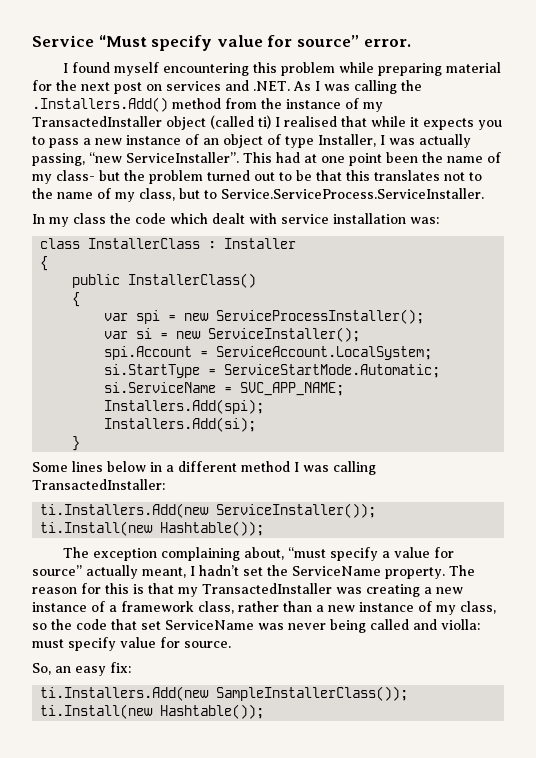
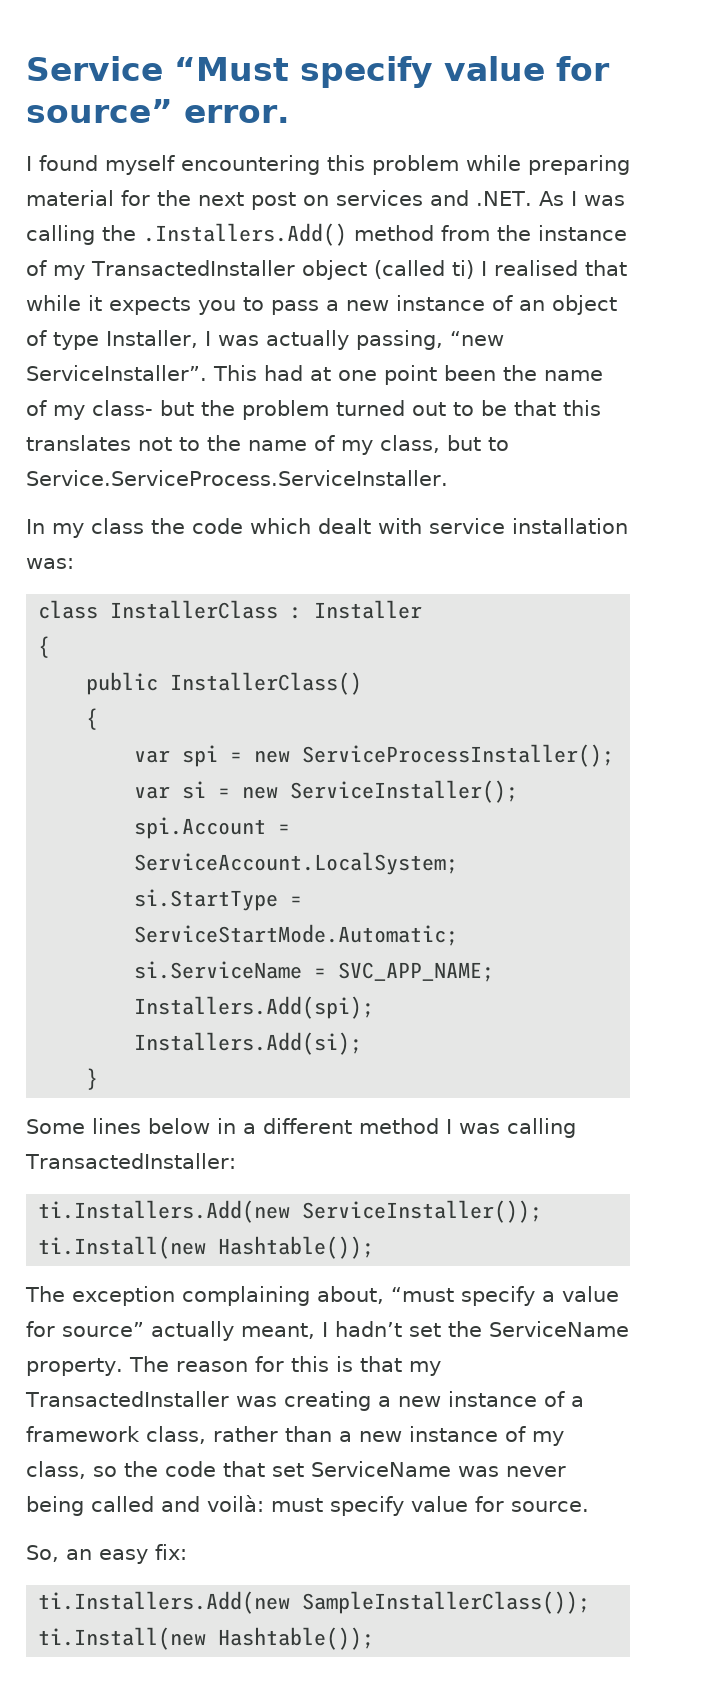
[441,619,480,630] violla: -> [207,1495,264,1512] voilà:

